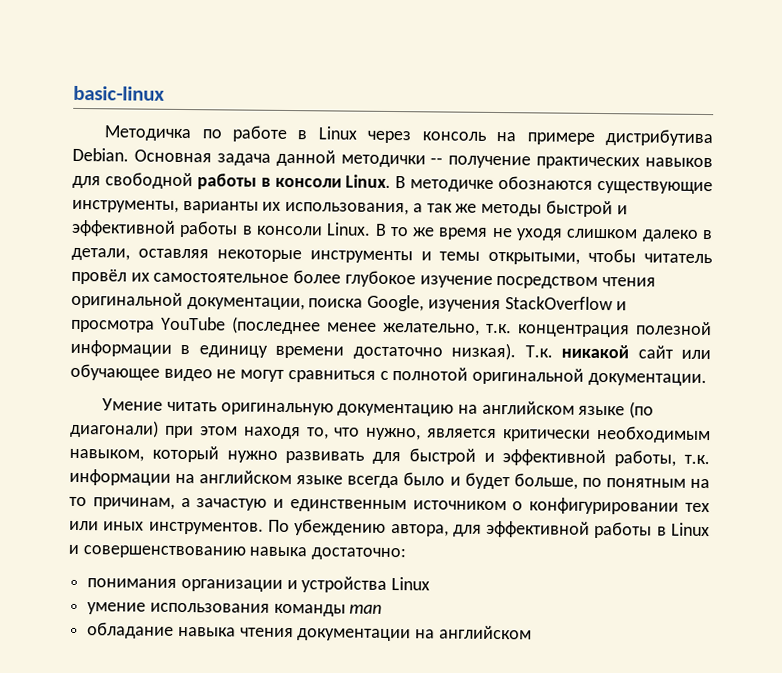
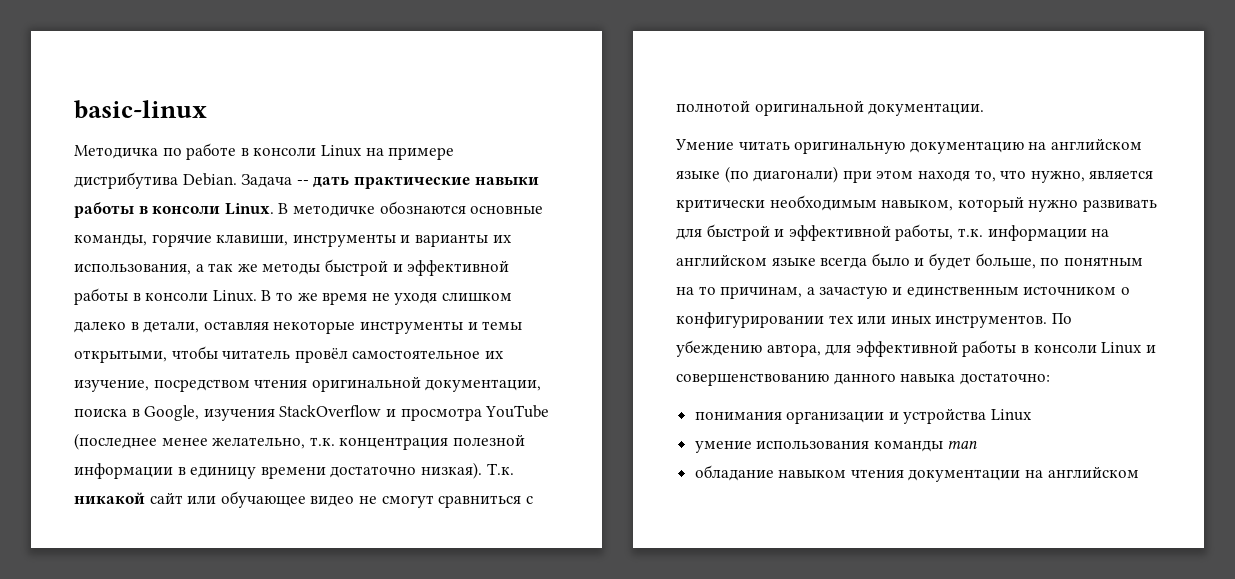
[317,126,486,144] Linux через консоль -> [253,145,362,157] консоли Linux
[133,149,713,170] [72,172,193,190] Основная задача данной методички -- получение практических навыков для свободной -> [241,174,539,189] Задача -- дать практические навыки
[597,180,714,195] [72,199,179,213] существующие инструменты, -> [470,206,544,214] [74,234,411,247] основные команды, горячие клавиши, инструменты и
[130,270,493,288] их самостоятельное более глубокое изучение -> [352,350,504,359] [74,380,149,392] самостоятельное их изучение,
(364, 303) none -> [131,409,140,417] в
[240,369,285,382] могут -> [381,495,434,508] смогут
(667, 531) none -> [1033,344,1097,353] консоли
(246, 552) none -> [833,373,896,385] данного
[177,626,236,637] навыка -> [778,470,847,478] навыком

